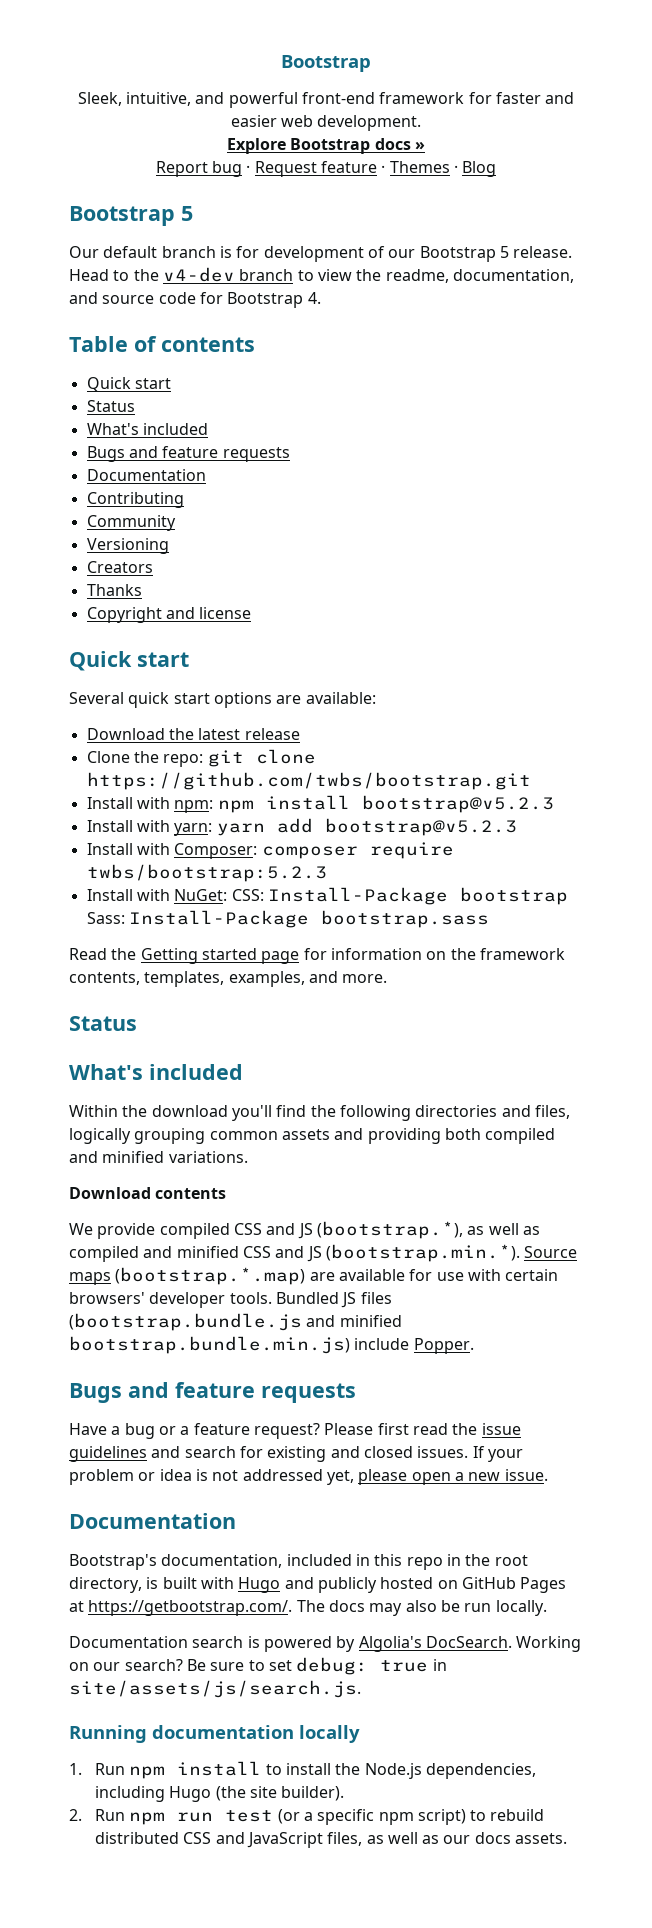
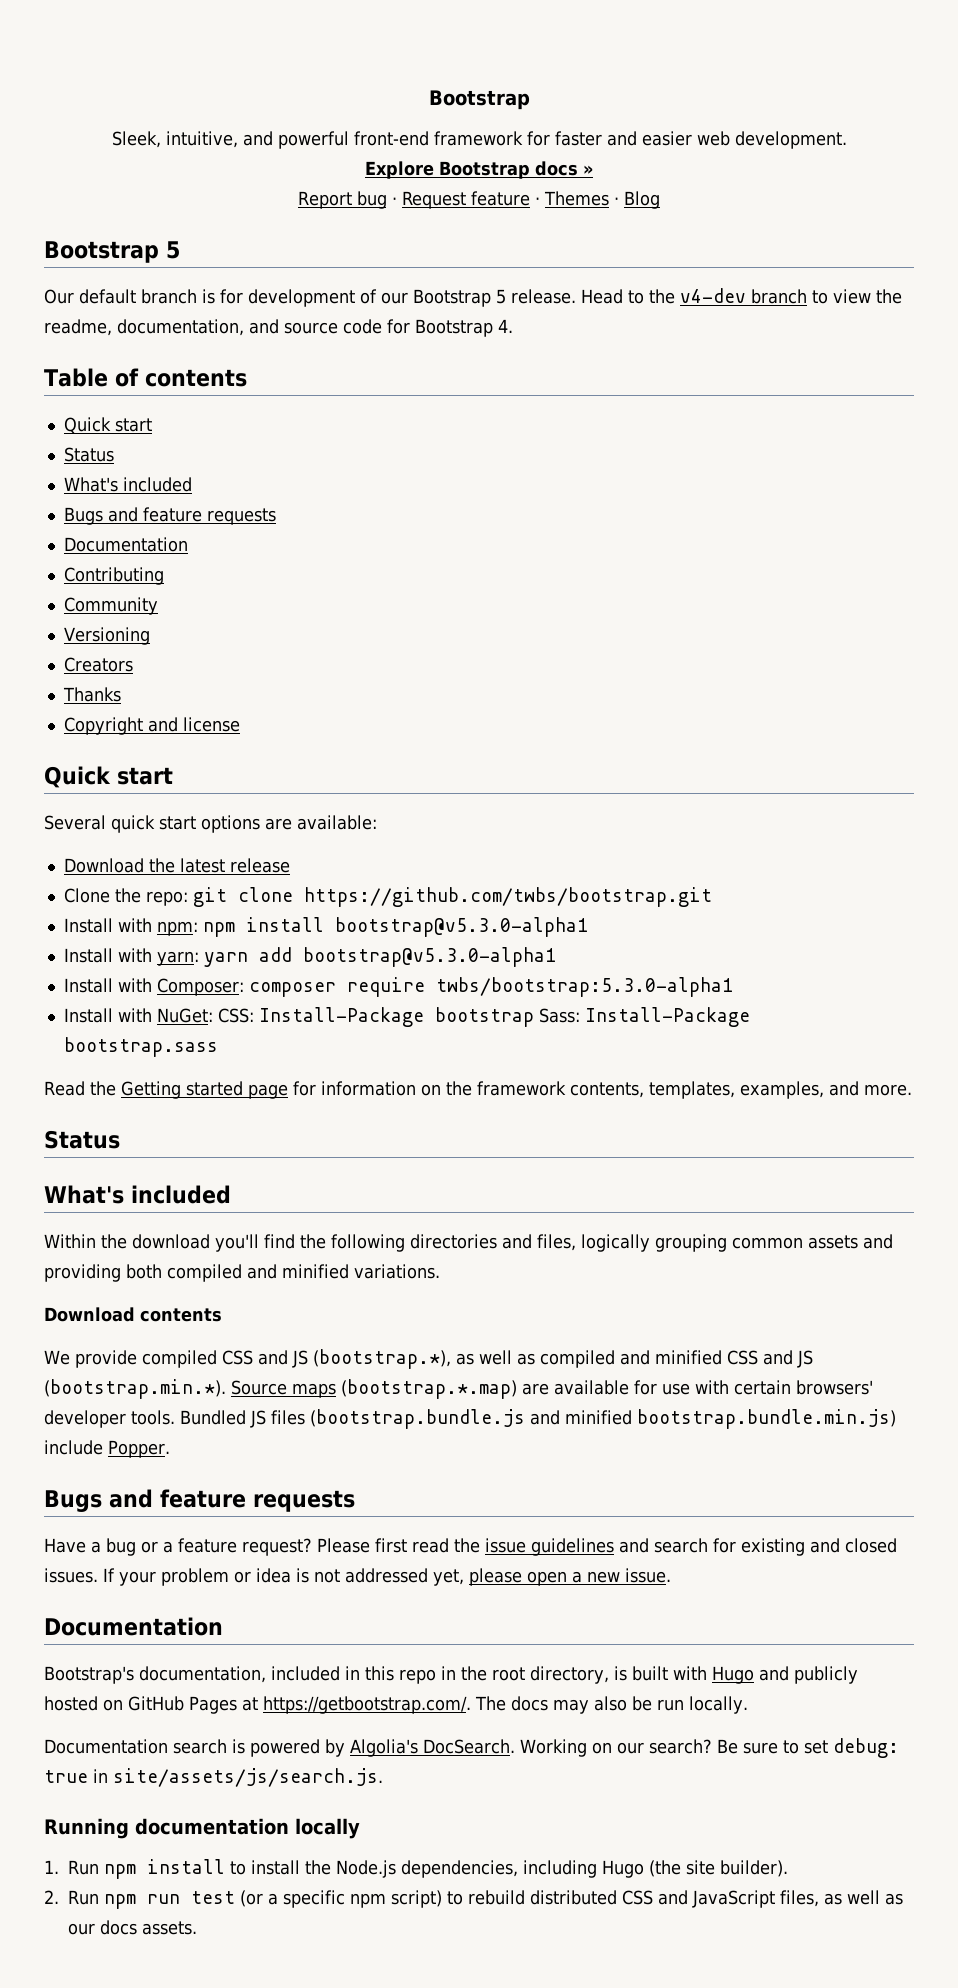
[361,795,554,813] bootstrap@v5.2.3 -> [334,917,588,937] bootstrap@v5.3.0-alpha1
[324,818,517,836] bootstrap@v5.2.3 -> [302,947,556,967] bootstrap@v5.3.0-alpha1
[86,864,327,882] twbs/bootstrap:5.2.3 -> [435,977,733,997] twbs/bootstrap:5.3.0-alpha1

